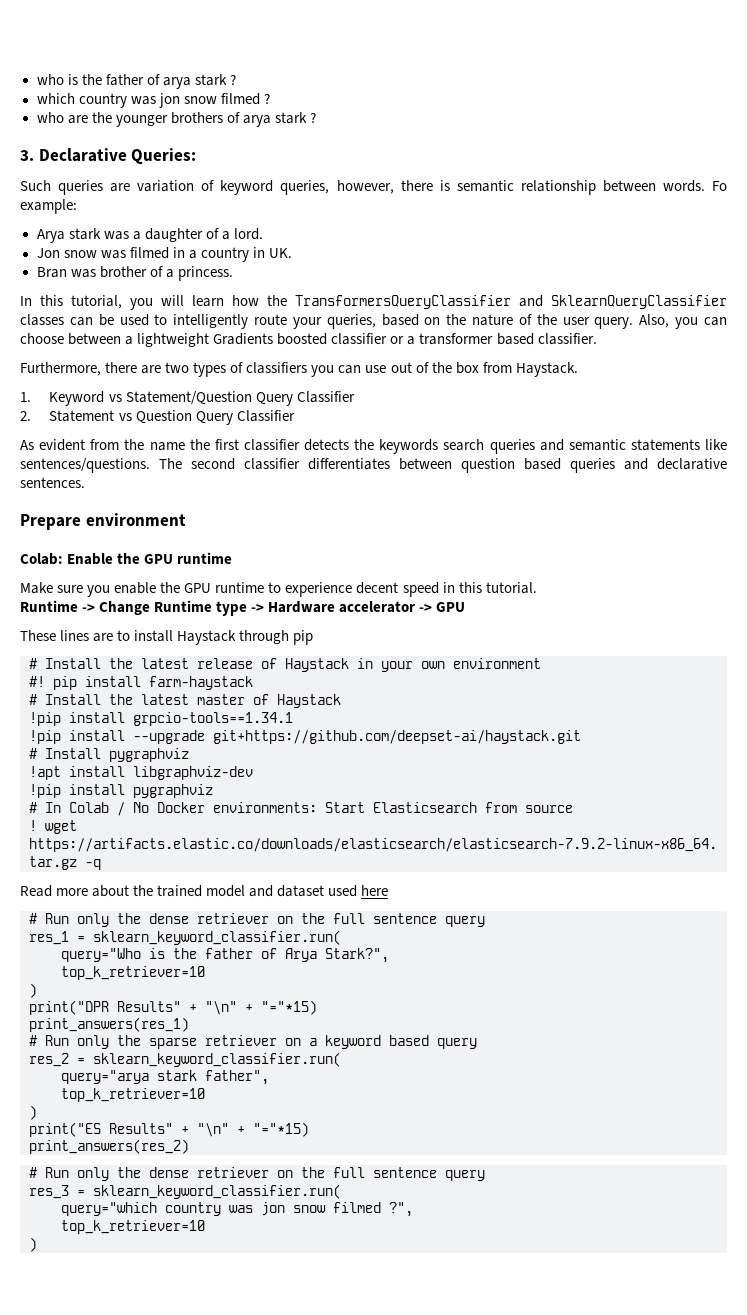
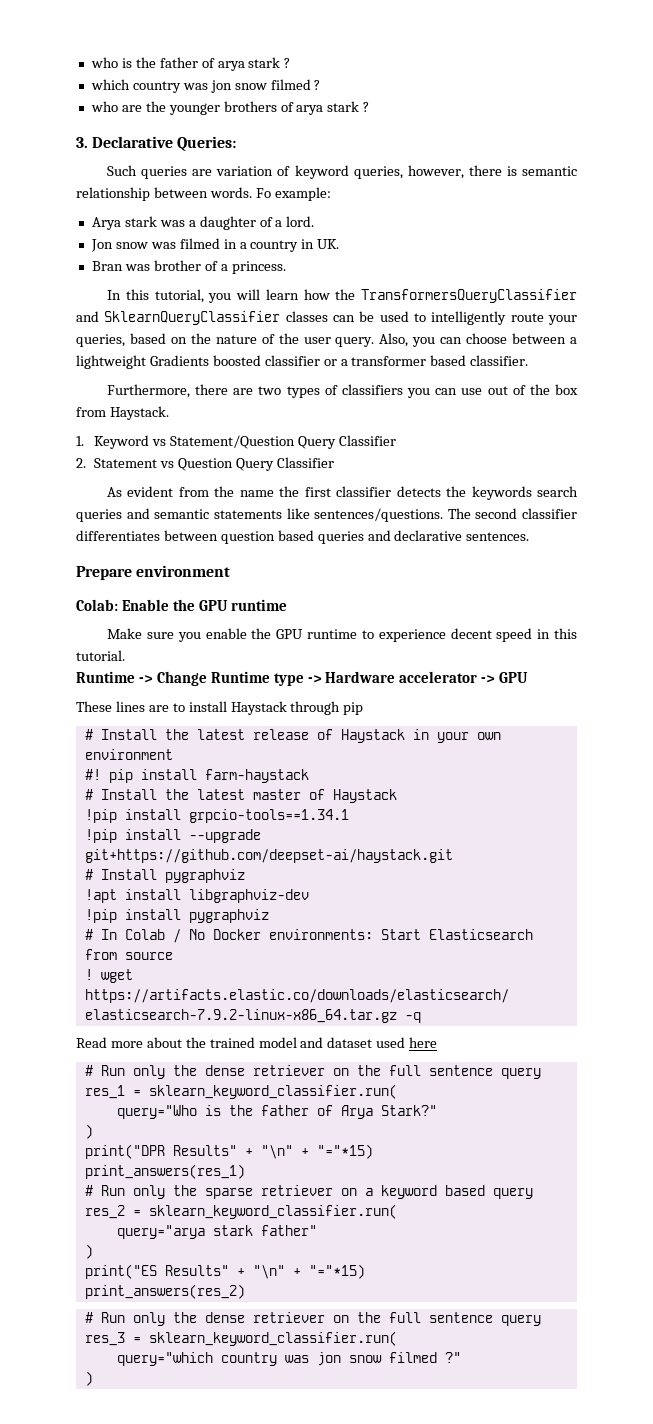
[325,948,389,963] [61,966,205,980] Stark?", // top_k_retriever=10 -> [380,1105,437,1116] Stark?"
[205,1070,269,1085] [61,1088,205,1102] father", // top_k_retriever=10 -> [260,1225,317,1236] father"
[389,1202,413,1217] [61,1220,205,1234] ?", // top_k_retriever=10 -> [444,1352,461,1363] ?"

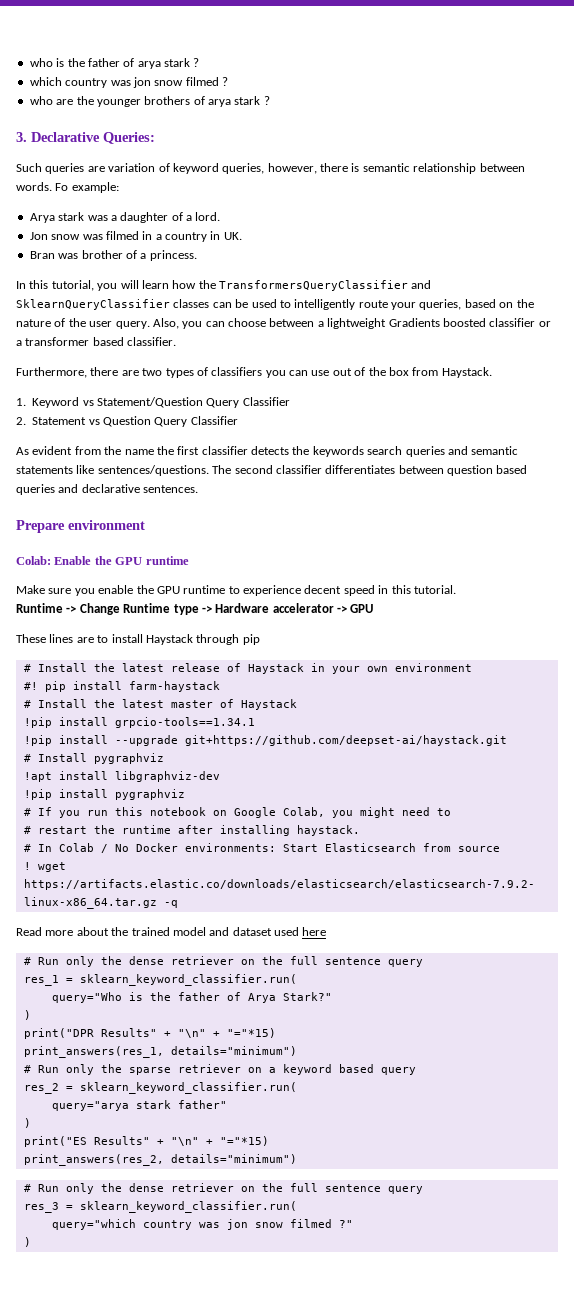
(269, 916) none -> [23,807,451,818] [23,825,360,836] // # If you run this notebook on Google Colab, you might need to // # restart the runtime after installing haystack.
[84,1164,245,1179] print_answers(res_1) -> [23,1046,297,1058] print_answers(res_1, details="minimum")
[84,1284,245,1299] print_answers(res_2) -> [23,1154,297,1166] print_answers(res_2, details="minimum")

